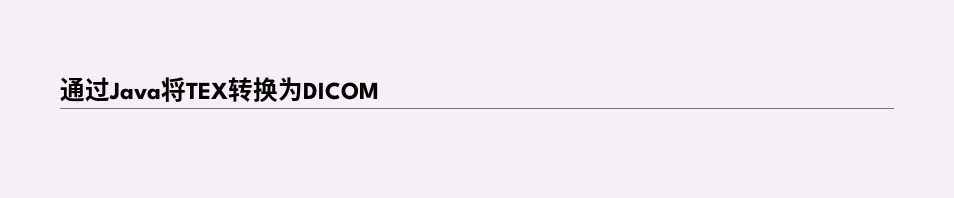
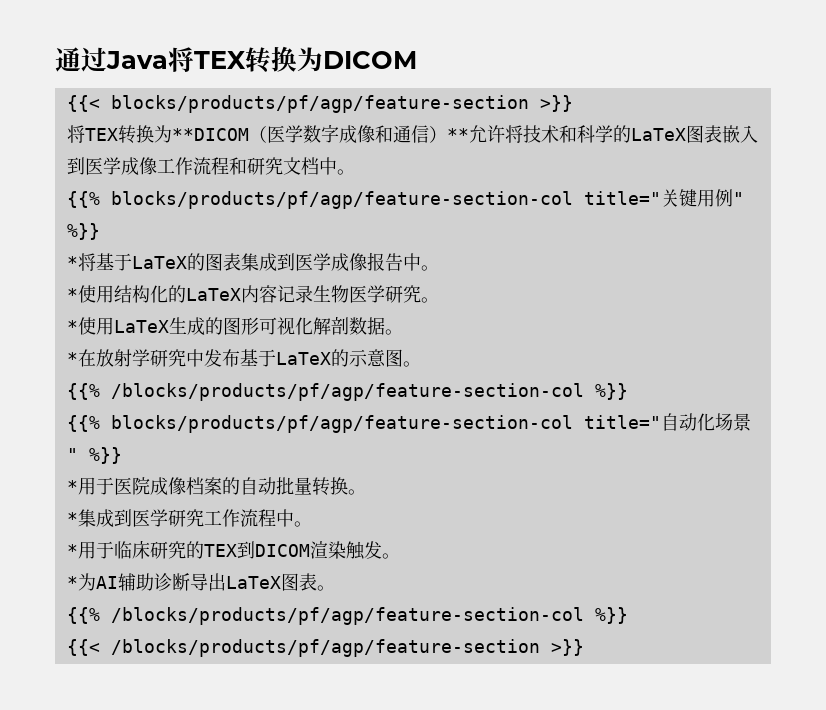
(379, 91) none -> [67,95,573,113] [67,124,758,144] [67,157,355,175] [67,189,744,209] [67,223,100,240] [67,252,439,271] [67,285,439,303] [67,317,403,335] [67,349,421,367] [67,383,628,401] [67,413,751,433] [67,447,122,464] [67,477,366,496] [67,509,312,527] [67,540,400,560] [67,573,335,591] [67,607,628,625] [67,639,584,657] // {{< blocks/products/pf/agp/feature-section >}} // 将TEX转换为**DICOM（医学数字成像和通信）**允许将技术和科学的LaTeX图表嵌入到医学成像工作流程和研究文档中。 // {{% blocks/products/pf/agp/feature-section-col title="关键用例" %}} // *将基于LaTeX的图表集成到医学成像报告中。 // *使用结构化的LaTeX内容记录生物医学研究。 // *使用LaTeX生成的图形可视化解剖数据。 // *在放射学研究中发布基于LaTeX的示意图。 // {{% /blocks/products/pf/agp/feature-section-col %}} // {{% blocks/products/pf/agp/feature-section-col title="自动化场景" %}} // *用于医院成像档案的自动批量转换。 // *集成到医学研究工作流程中。 // *用于临床研究的TEX到DICOM渲染触发。 // *为AI辅助诊断导出LaTeX图表。 // {{% /blocks/products/pf/agp/feature-section-col %}} // {{< /blocks/products/pf/agp/feature-section >}}

